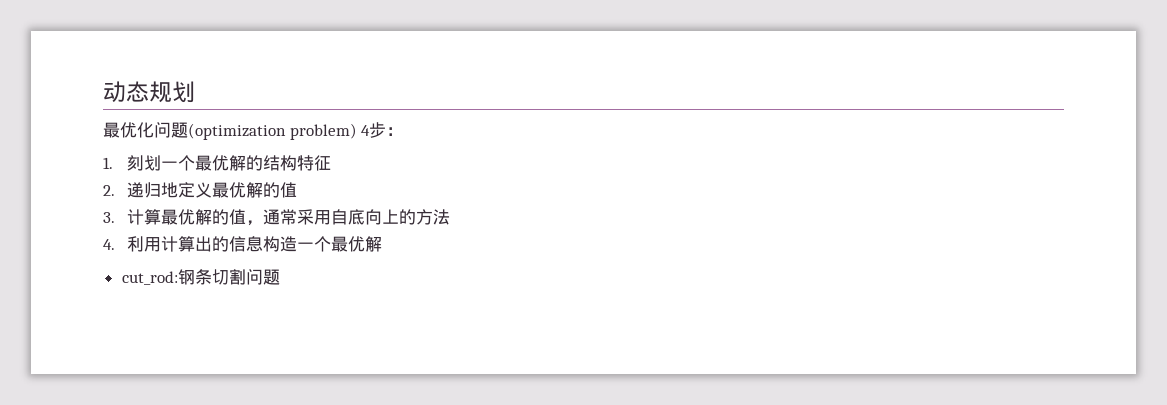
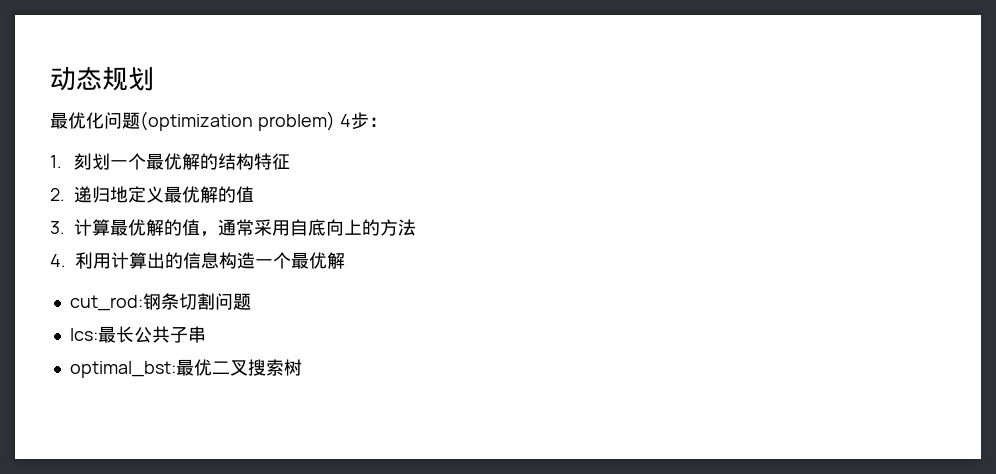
(280, 277) none -> [69,326,206,343] [69,359,302,378] // lcs:最长公共子串 // optimal_bst:最优二叉搜索树

